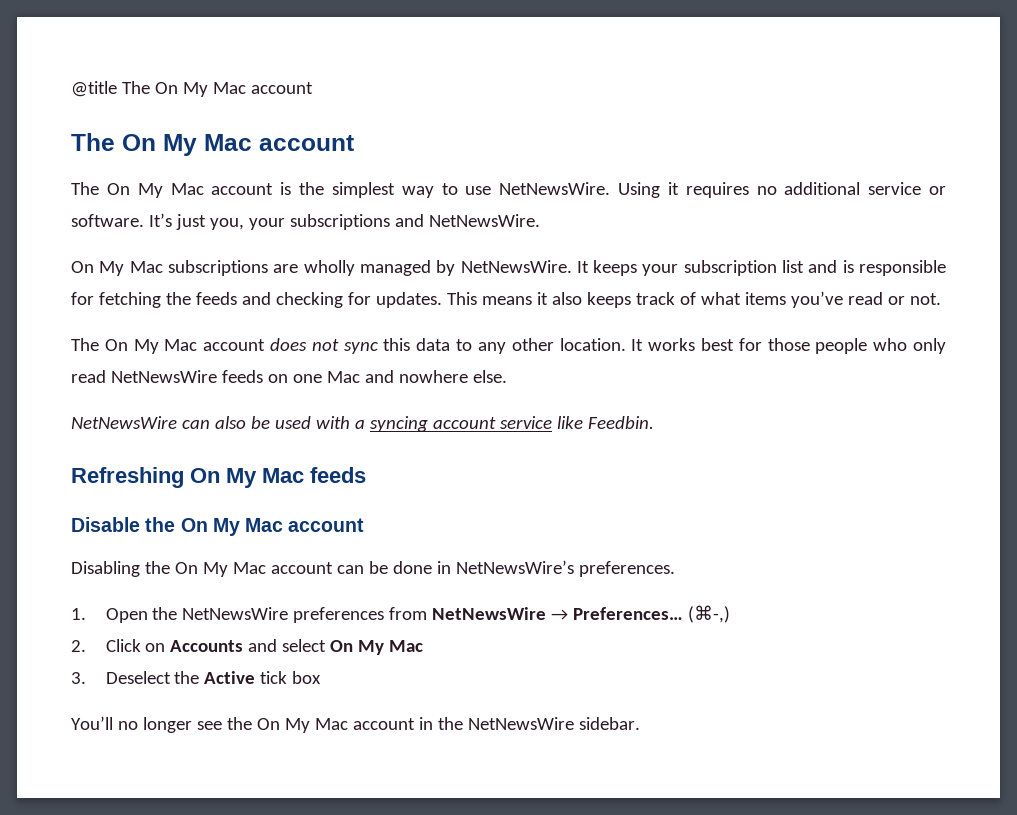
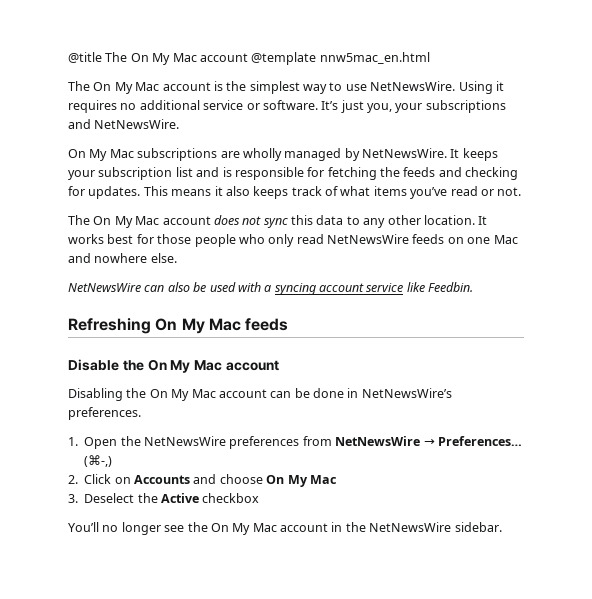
[71,133,354,156] // The On My Mac account -> [251,52,430,65] @template nnw5mac_en.html
[282,639,327,652] select -> [219,474,263,484] choose
[260,671,322,684] tick box -> [202,493,260,503] checkbox

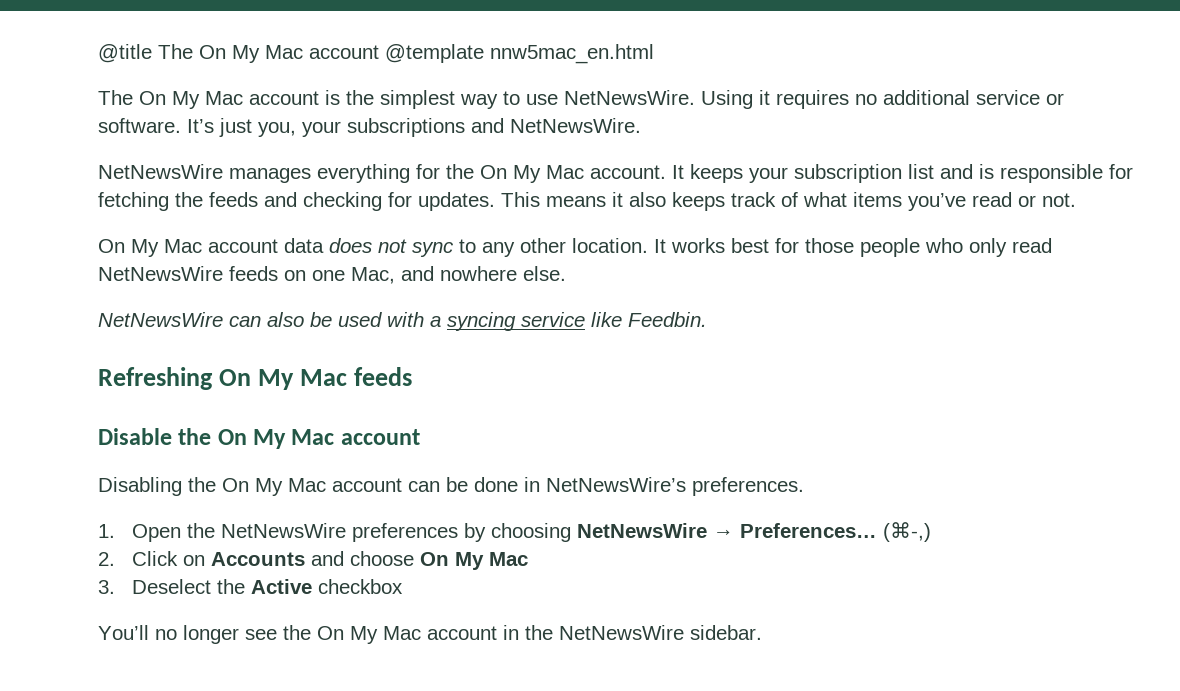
[68,148,447,161] On My Mac subscriptions are wholly managed by NetNewsWire. -> [98,164,666,183] NetNewsWire manages everything for the On My Mac account.
[68,215,211,228] The On My Mac account -> [98,238,324,257] On My Mac account data
[291,215,344,225] this data -> (454, 249) none
[493,235,518,244] Mac -> [351,267,395,284] Mac,
[319,283,364,292] account -> (516, 321) none
[302,436,332,446] from -> [463,523,571,542] by choosing

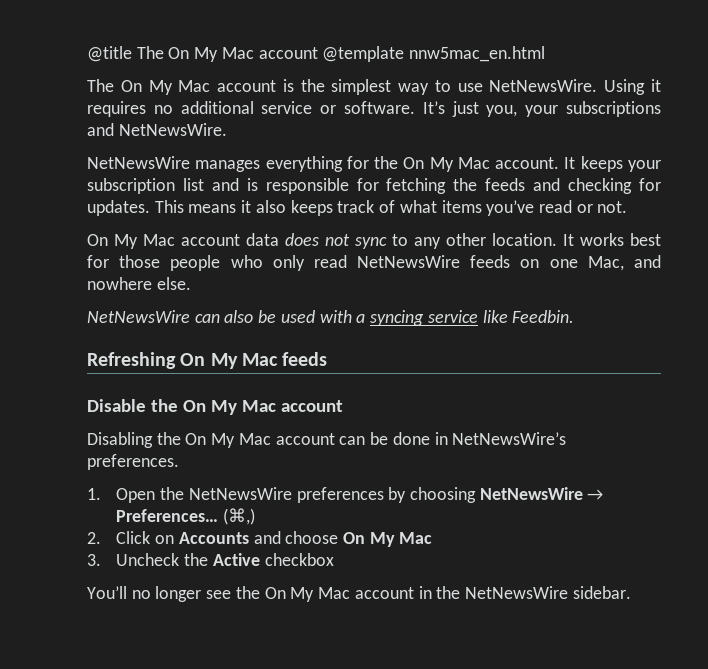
[882,522,931,542] (⌘-,) -> [223,508,256,525] (⌘,)
[131,579,211,594] Deselect -> [116,553,180,566] Uncheck

